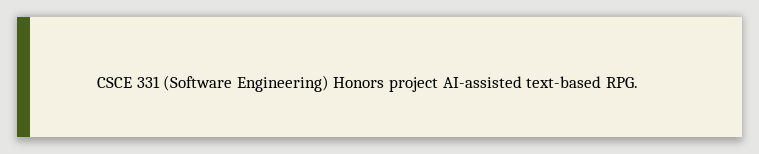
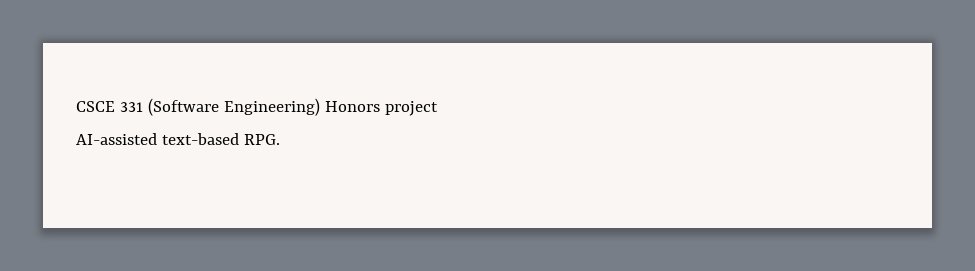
(438, 84) none -> (438, 108) //

